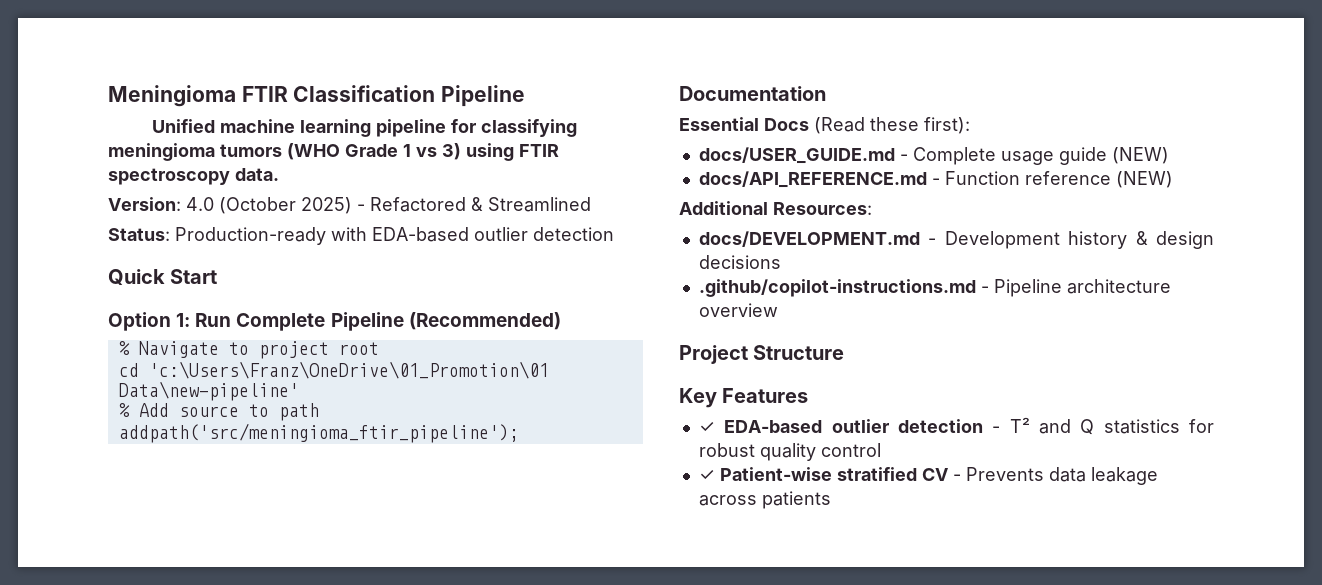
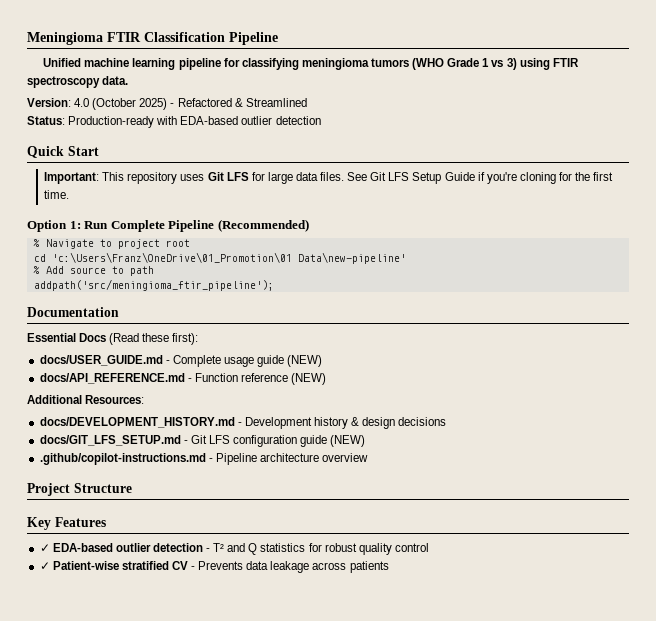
(218, 276) none -> [44,172,614,184] [44,190,70,199] // Important: This repository uses Git LFS for large data files. See Git LFS Setup Guide if you're cloning for the first time.
[698,231,920,247] docs/DEVELOPMENT.md -> [39,417,235,428] docs/DEVELOPMENT_HISTORY.md
(781, 262) none -> [39,435,366,447] // docs/GIT_LFS_SETUP.md - Git LFS configuration guide (NEW)

